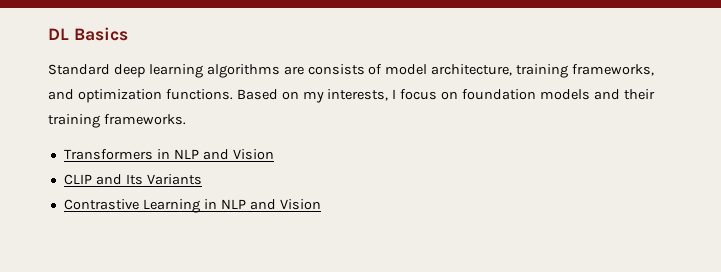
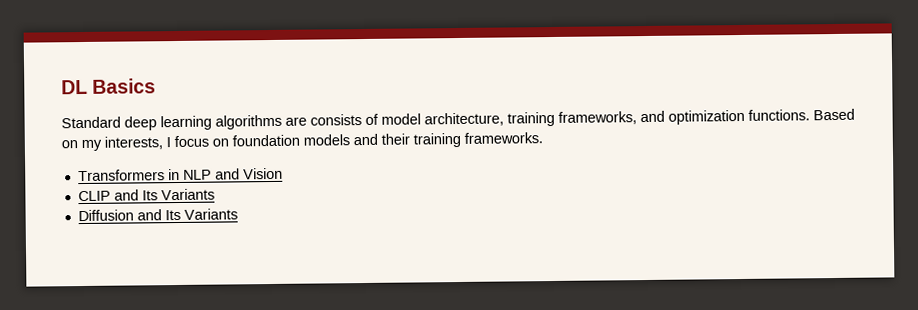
[63,199,321,213] Contrastive Learning in NLP and Vision -> [77,208,238,222] Diffusion and Its Variants

